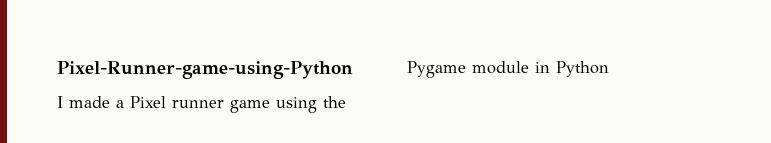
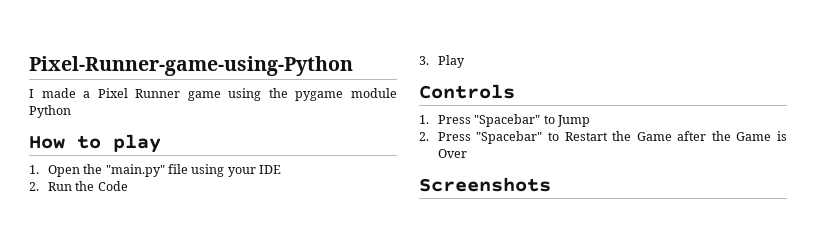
[172,100,224,108] runner -> [135,89,181,98] Runner
[407,61,609,78] Pygame module in Python -> [295,88,397,101] [29,105,71,118] [29,134,161,153] [29,164,282,177] [29,181,128,191] [419,55,465,68] [419,84,515,99] [419,114,591,127] [419,131,787,144] [437,149,467,158] [419,177,551,192] pygame module Python // How to play // 1. Open the "main.py" file using your IDE // 2. Run the Code // 3. Play // Controls // 1. Press "Spacebar" to Jump // 2. Press "Spacebar" to Restart the Game after the Game is Over // Screenshots

